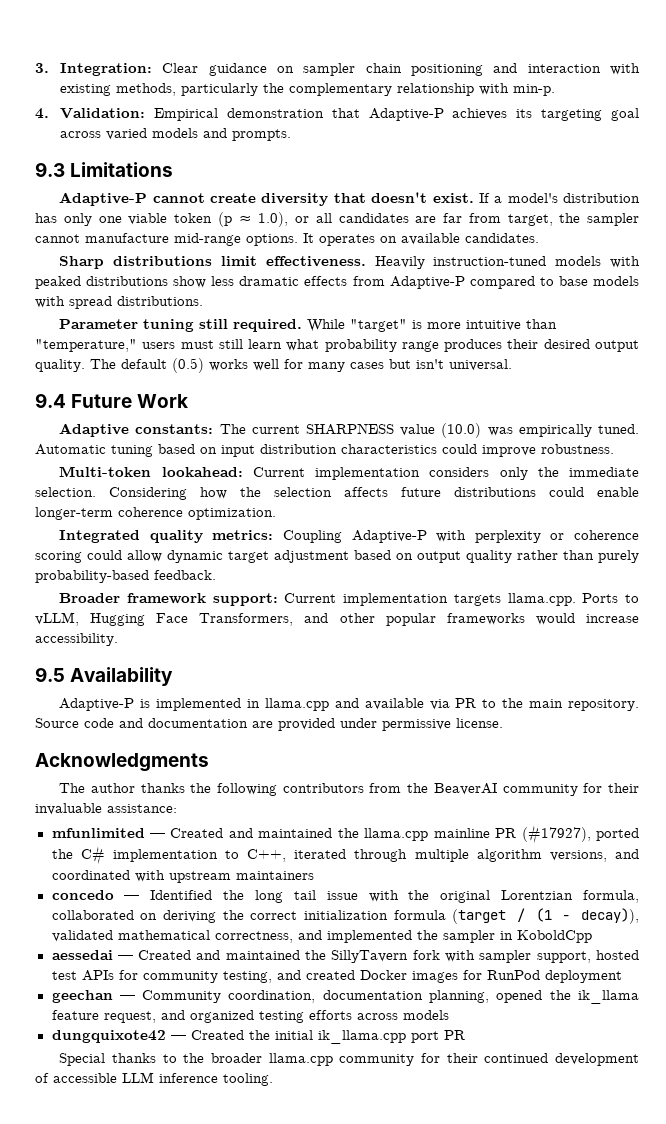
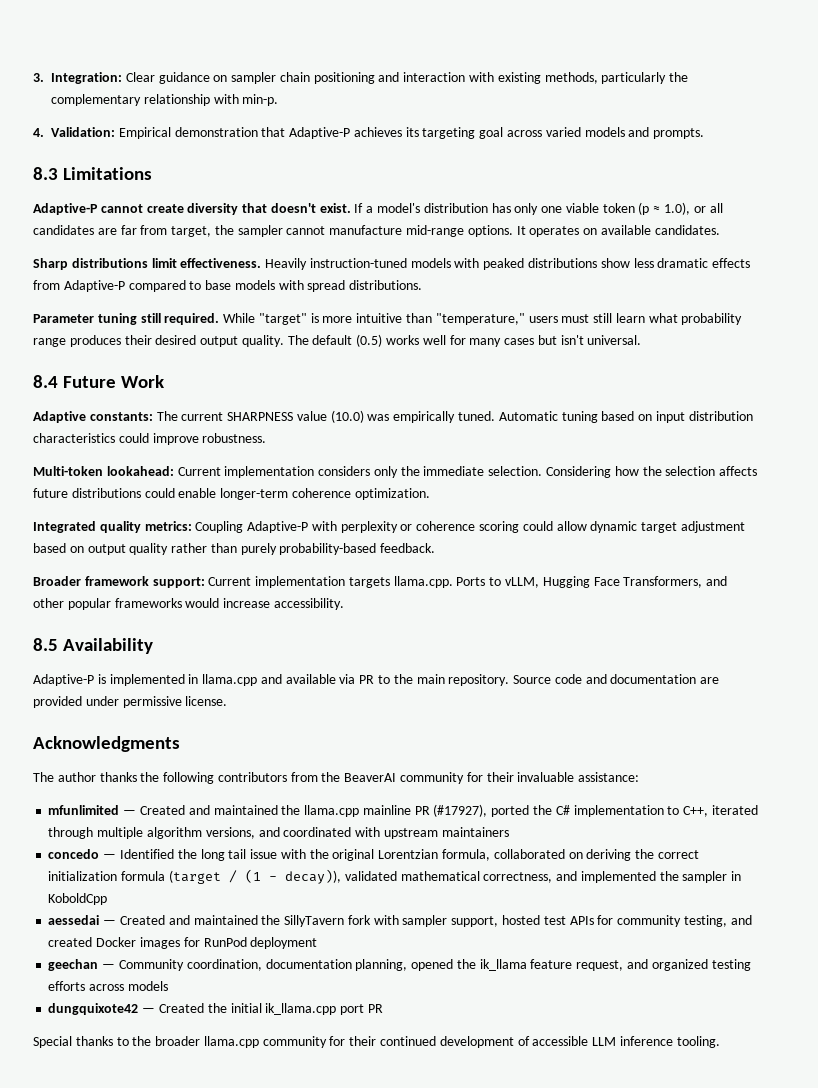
[35,162,65,177] 9.3 -> [33,167,58,180] 8.3
[35,393,66,408] 9.4 -> [33,375,58,388] 8.4
[35,667,65,682] 9.5 -> [33,638,58,651] 8.5

